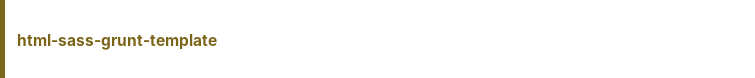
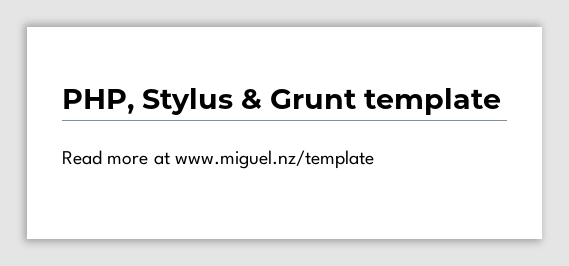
[17,34,217,50] html-sass-grunt-template -> [62,88,501,115] [62,150,374,169] PHP, Stylus & Grunt template // Read more at www.miguel.nz/template

